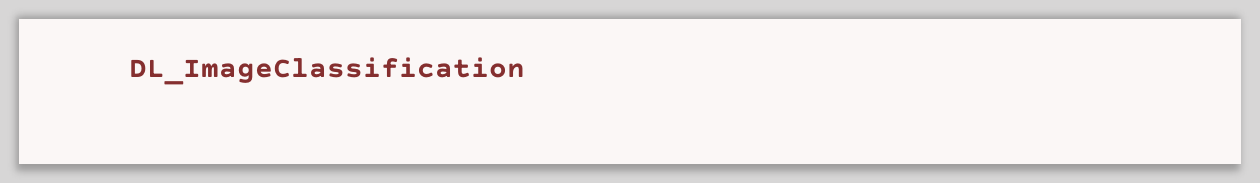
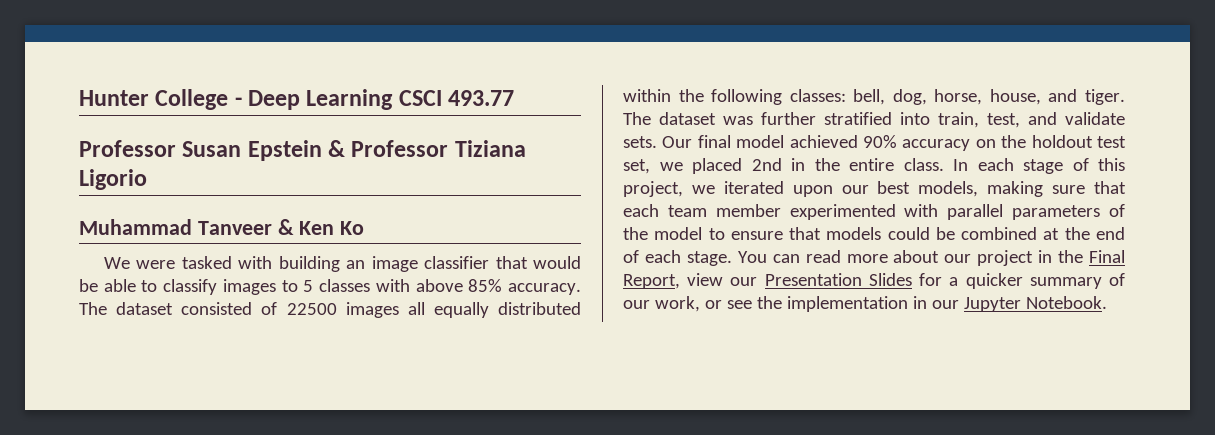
[129,57,525,85] DL_ImageClassification -> [79,89,515,110] [79,140,526,161] [79,169,147,190] [79,219,365,235] [103,256,581,272] [79,279,581,295] [79,302,581,318] [623,89,1125,105] [623,112,1125,128] [623,135,1126,151] [623,158,1125,174] [623,181,1126,197] [623,204,1125,220] [623,227,1125,240] [623,250,1125,266] [623,273,1125,289] [623,296,1107,312] Hunter College - Deep Learning CSCI 493.77 // Professor Susan Epstein & Professor Tiziana Ligorio // Muhammad Tanveer & Ken Ko // We were tasked with building an image classifier that would be able to classify images to 5 classes with above 85% accuracy. The dataset consisted of 22500 images all equally distributed within the following classes: bell, dog, horse, house, and tiger. The dataset was further stratified into train, test, and validate sets. Our final model achieved 90% accuracy on the holdout test set, we placed 2nd in the entire class. In each stage of this project, we iterated upon our best models, making sure that each team member experimented with parallel parameters of the model to ensure that models could be combined at the end of each stage. You can read more about our project in the Final Report, view our Presentation Slides for a quicker summary of our work, or see the implementation in our Jupyter Notebook.

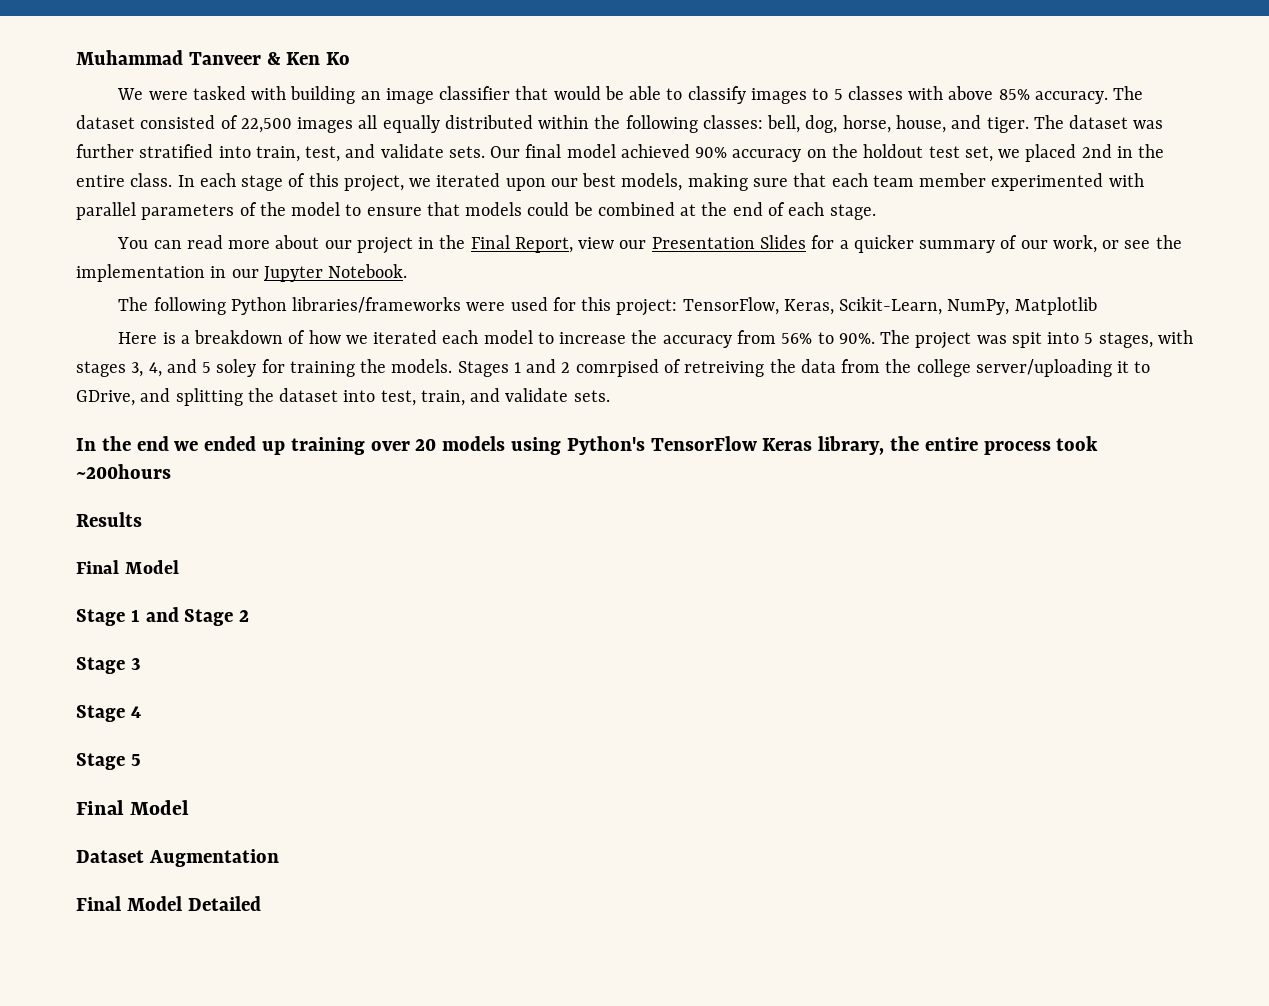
[79,89,515,110] [79,140,526,161] [79,169,147,190] Hunter College - Deep Learning CSCI 493.77 // Professor Susan Epstein & Professor Tiziana Ligorio // -> (76, 57) none
[286,303,337,315] 22500 -> [240,118,292,133] 22,500
(732, 258) none -> (876, 212) //
(1107, 302) none -> [118,297,1097,316] [118,330,1193,349] [76,359,1151,377] [76,388,610,406] [76,436,1099,455] [76,464,171,479] [76,512,142,527] [76,560,179,574] [76,607,250,626] [76,657,141,674] [76,705,141,722] [76,753,141,770] [76,800,190,815] [76,849,279,867] [76,896,261,911] // The following Python libraries/frameworks were used for this project: TensorFlow, Keras, Scikit-Learn, NumPy, Matplotlib // Here is a breakdown of how we iterated each model to increase the accuracy from 56% to 90%. The project was spit into 5 stages, with stages 3, 4, and 5 soley for training the models. Stages 1 and 2 comrpised of retreiving the data from the college server/uploading it to GDrive, and splitting the dataset into test, train, and validate sets. // In the end we ended up training over 20 models using Python's TensorFlow Keras library, the entire process took ~200hours // Results // Final Model // Stage 1 and Stage 2 // Stage 3 // Stage 4 // Stage 5 // Final Model // Dataset Augmentation // Final Model Detailed

